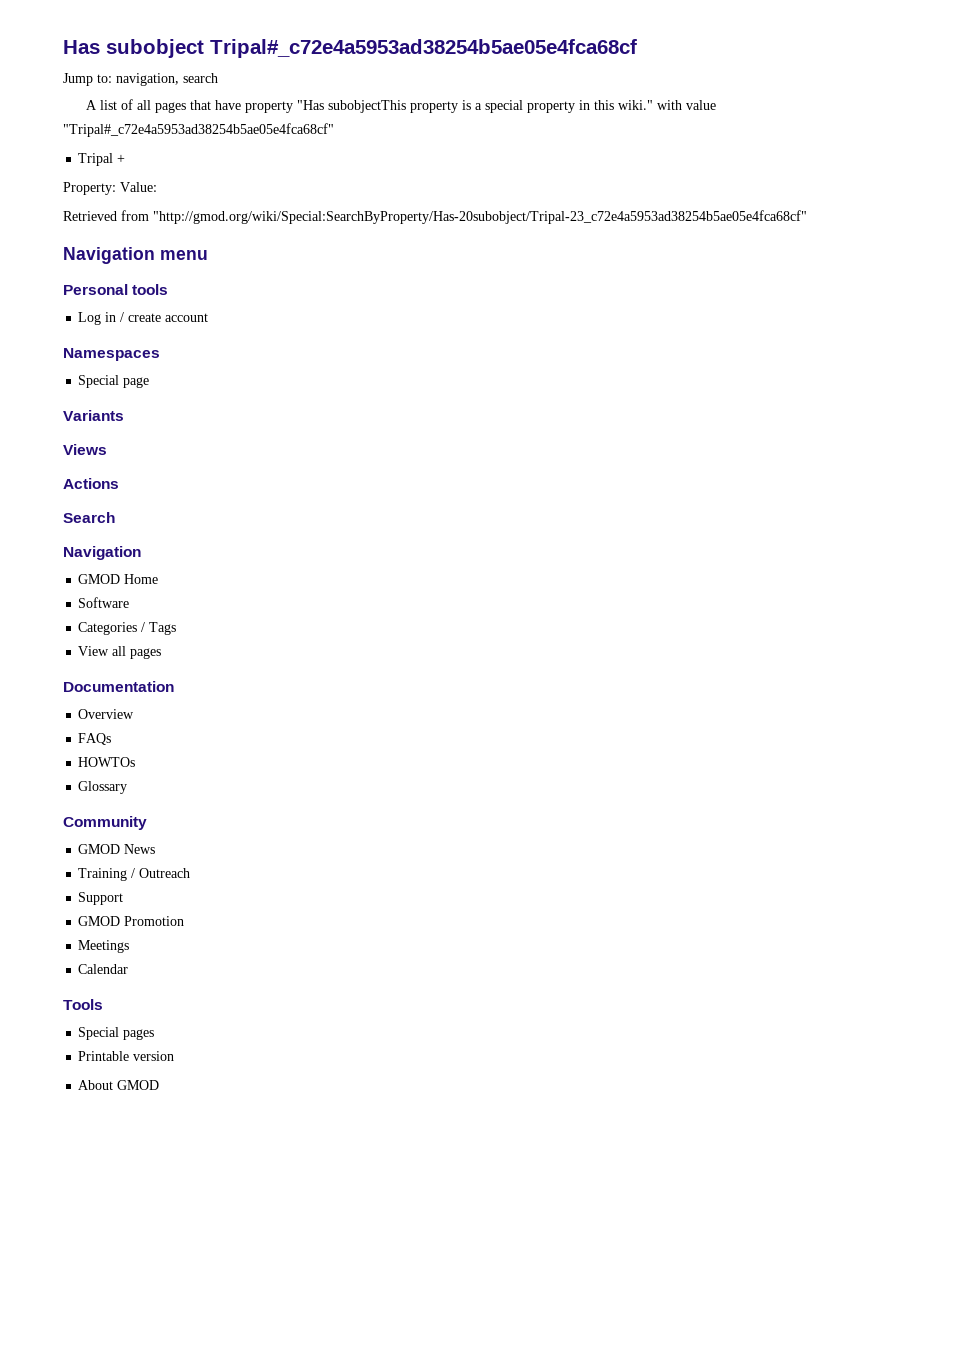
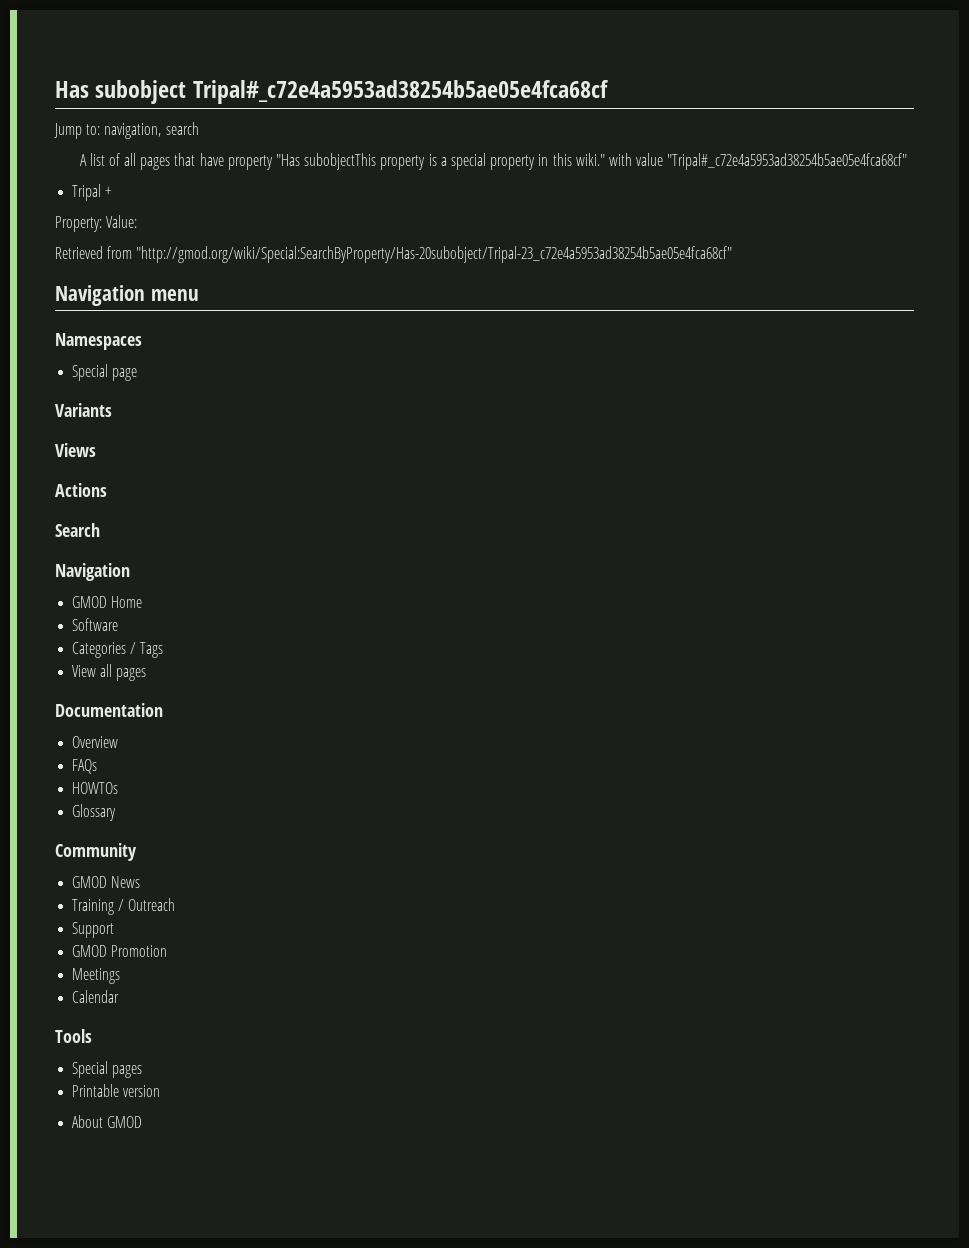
[63,284,169,295] [78,312,209,325] // Personal tools // Log in / create account -> (199, 295) none

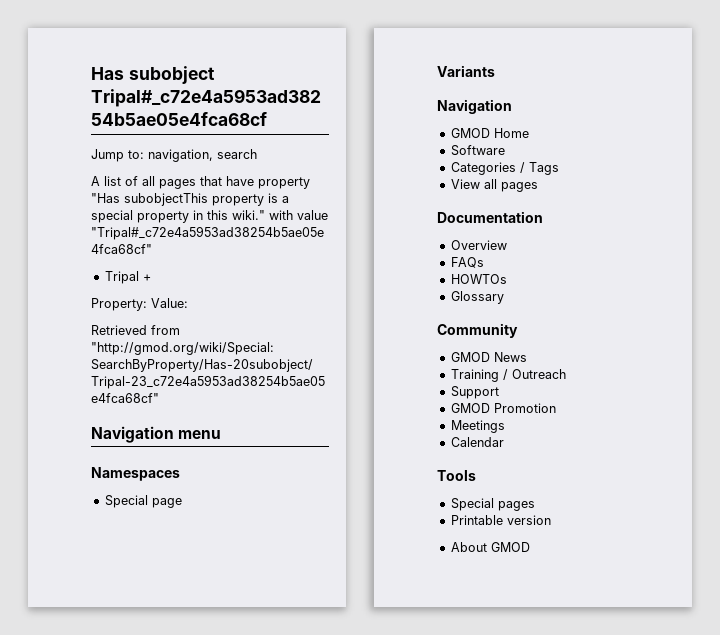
[55,443,96,457] [55,483,107,497] [55,523,100,537] // Views // Actions // Search -> (495, 71) none

